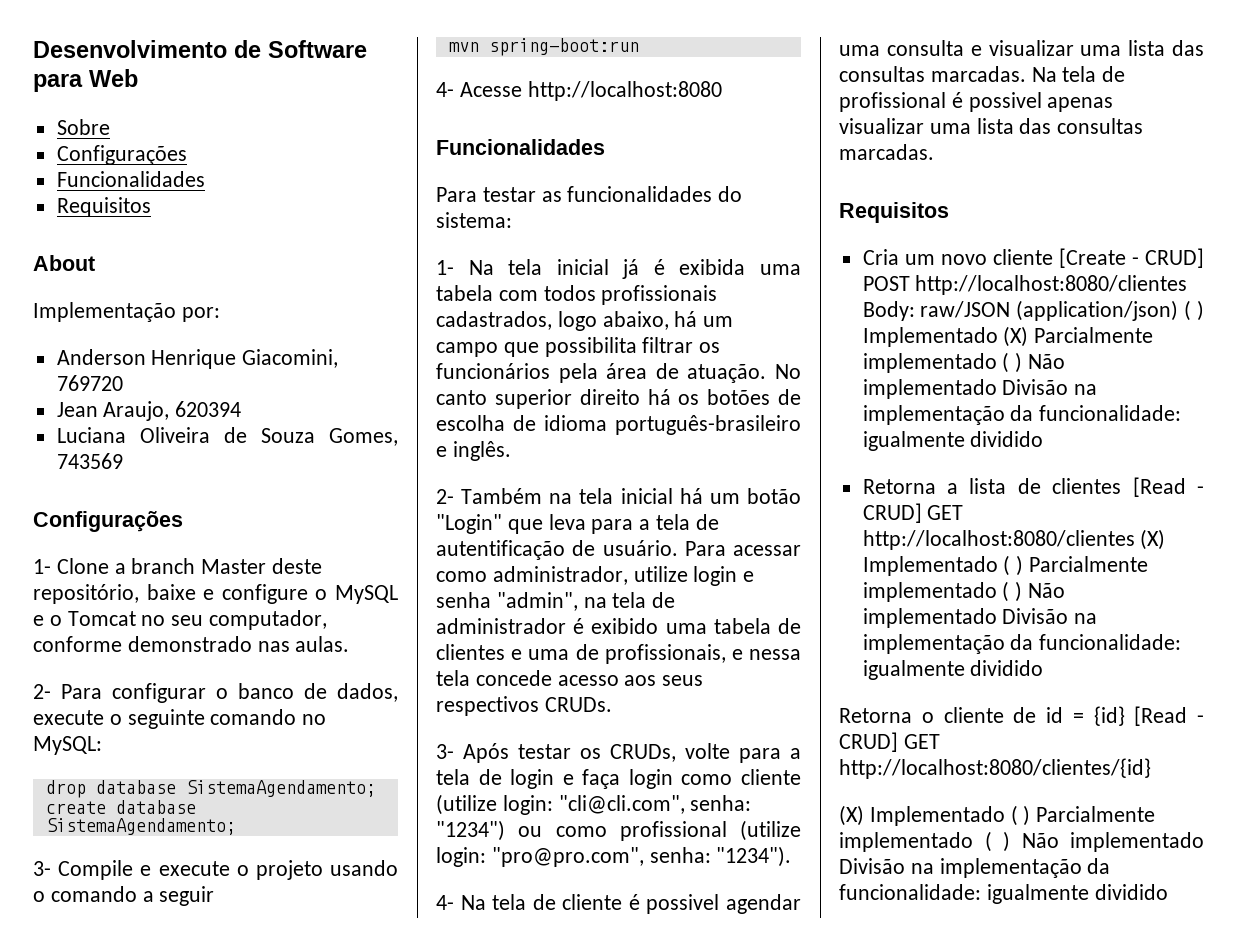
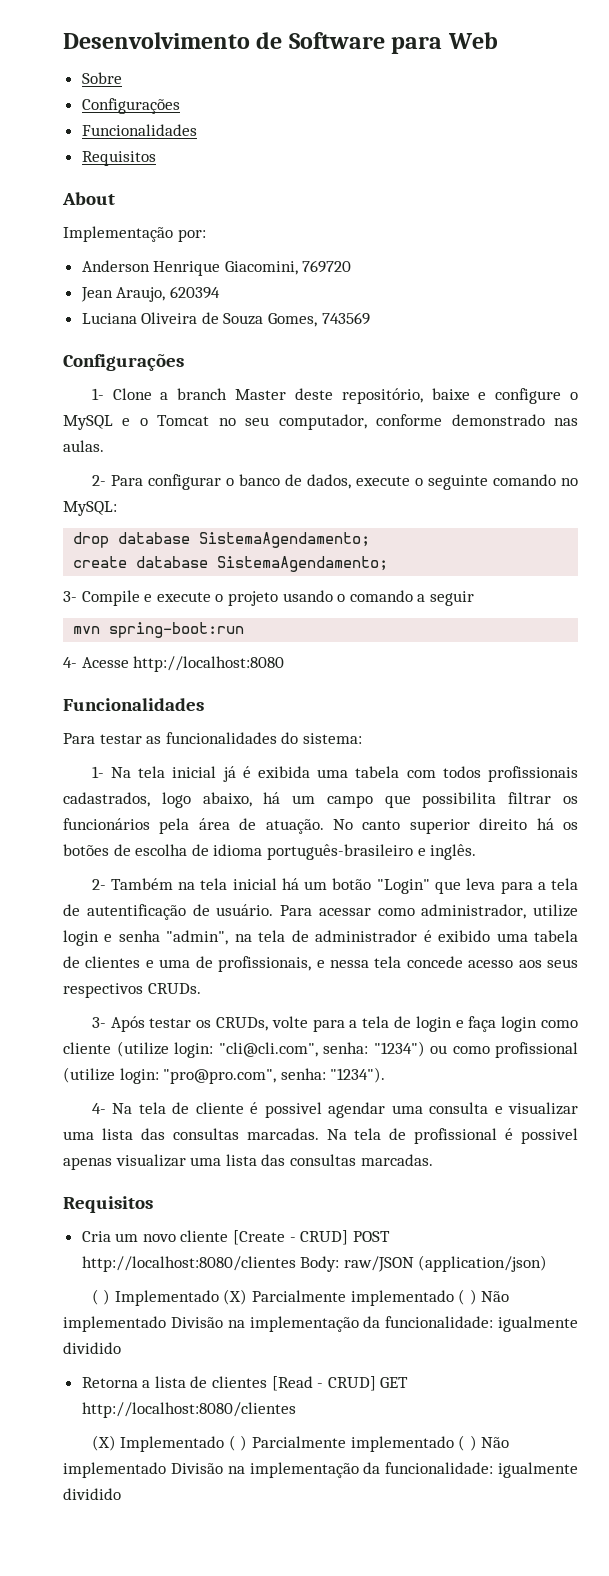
(1179, 310) none -> (548, 1263) //
[1140,529,1166,550] [862,555,1149,576] [862,581,1066,602] [862,608,1098,628] [862,634,1182,654] [862,660,1044,680] [839,706,1204,726] [839,732,940,752] [839,758,1151,779] (X) Implementado ( ) Parcialmente implementado ( ) Não implementado Divisão na implementação da funcionalidade: igualmente dividido // Retorna o cliente de id = {id} [Read - CRUD] GET http://localhost:8080/clientes/{id} -> (296, 1410) none

